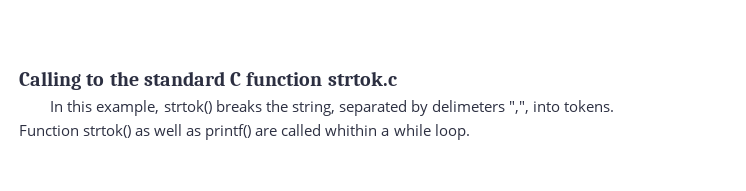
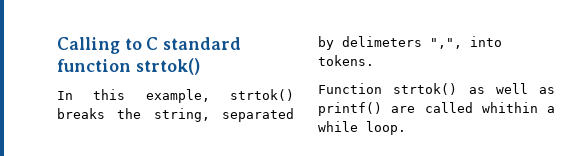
[109,71,397,86] the standard C function strtok.c -> [146,37,242,50] [57,58,200,75] C standard function strtok()

